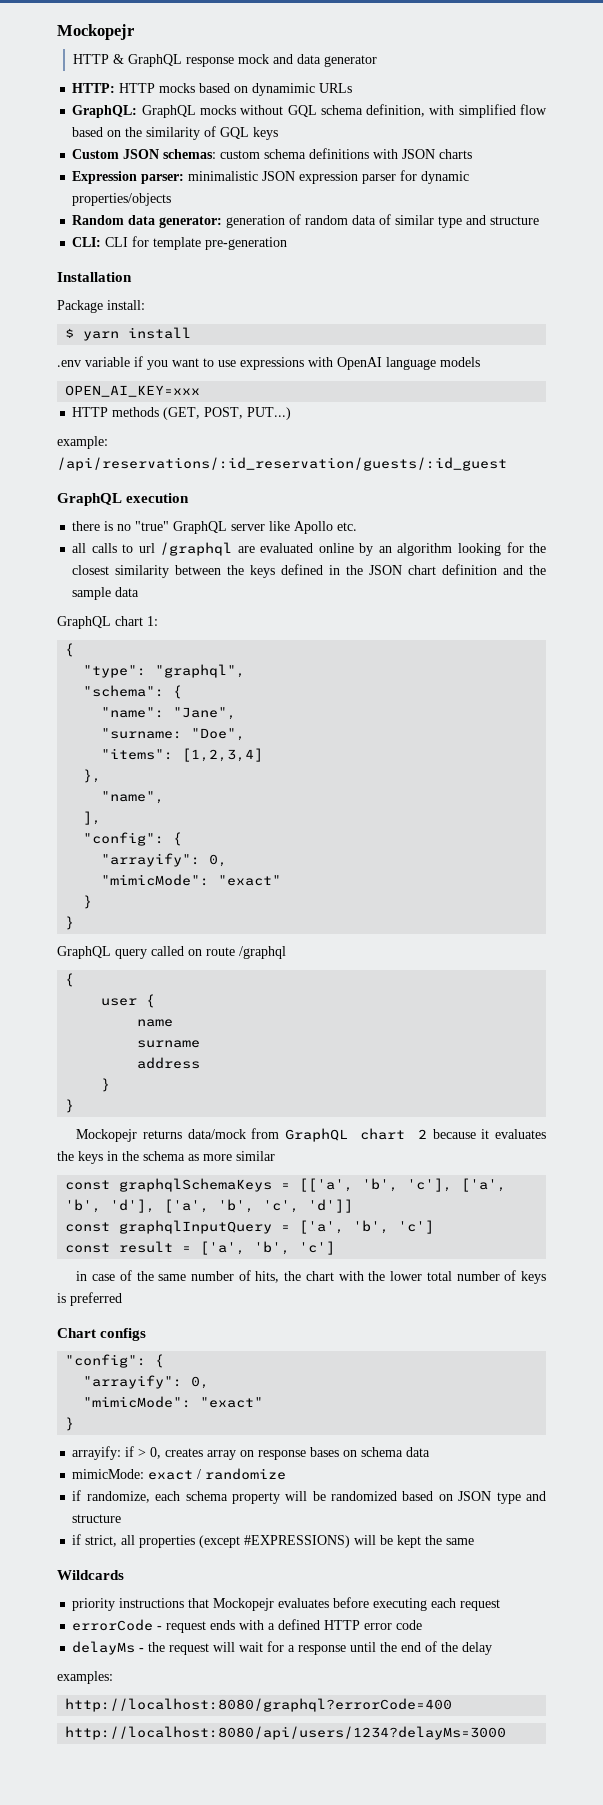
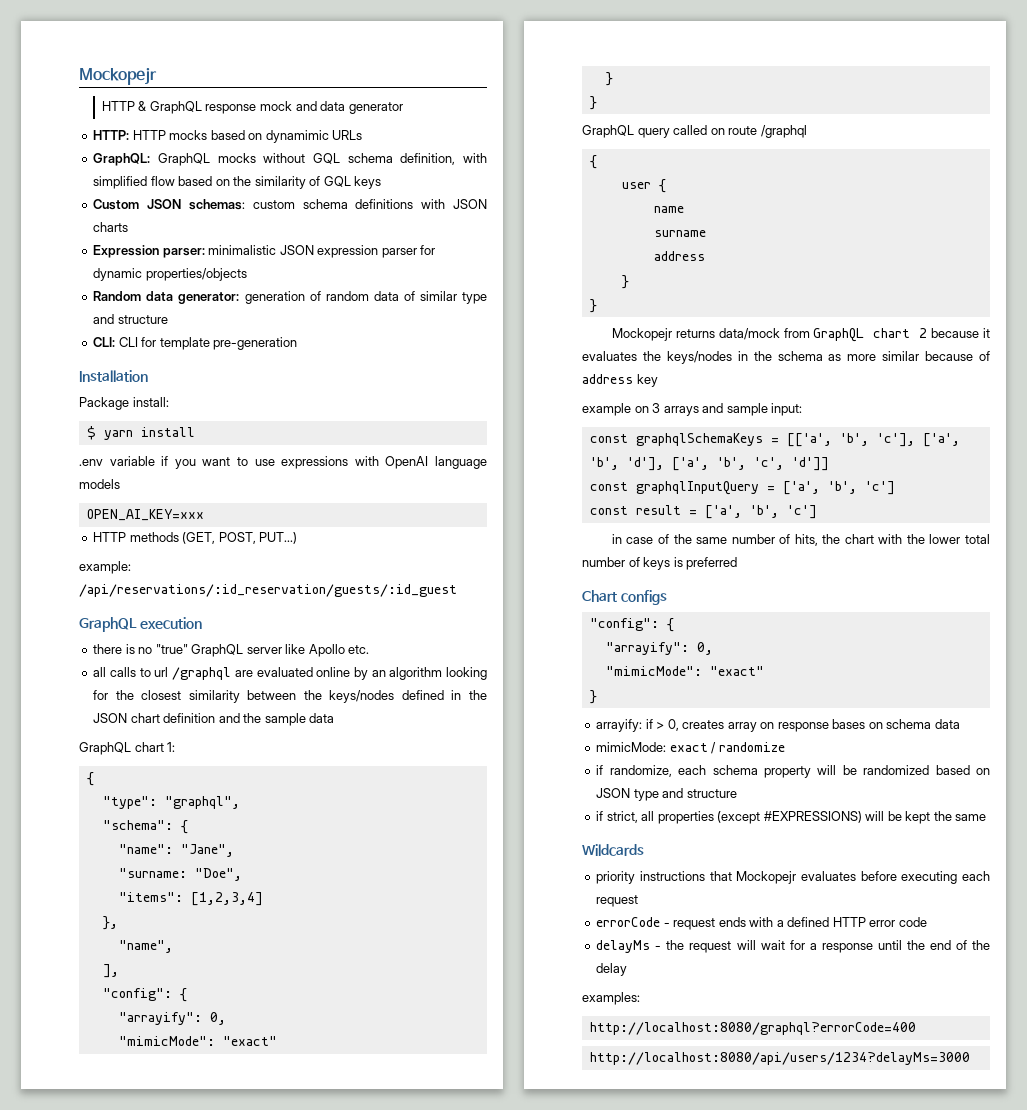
[250,565,276,578] keys -> [329,690,395,703] keys/nodes
[78,1151,103,1164] keys -> [666,351,732,364] keys/nodes
(275, 1156) none -> [925,351,990,361] [582,374,658,387] [582,403,803,416] because of address key // example on 3 arrays and sample input:

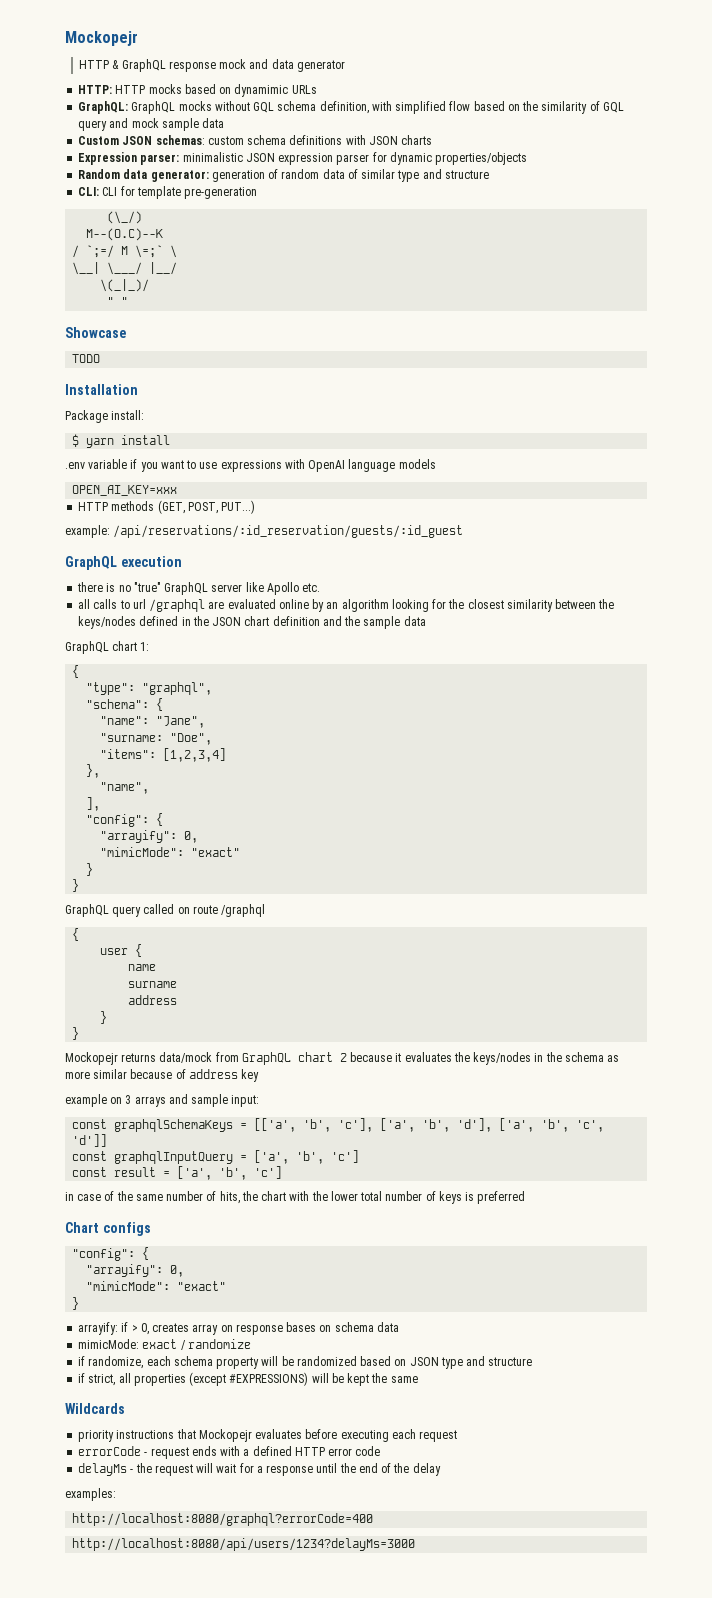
[354,176,382,189] keys -> [78,118,225,131] query and mock sample data
(298, 343) none -> [107,211,143,224] [86,228,164,241] [72,245,178,258] [72,262,178,275] [100,279,150,292] [107,297,129,306] [65,327,126,338] [72,354,101,363] // (\_/) // M--(O.C)--K // / `;=/ M \=;` \ // \__| \___/ |__/ // \(_|_)/ // " " // Showcase // TODO

